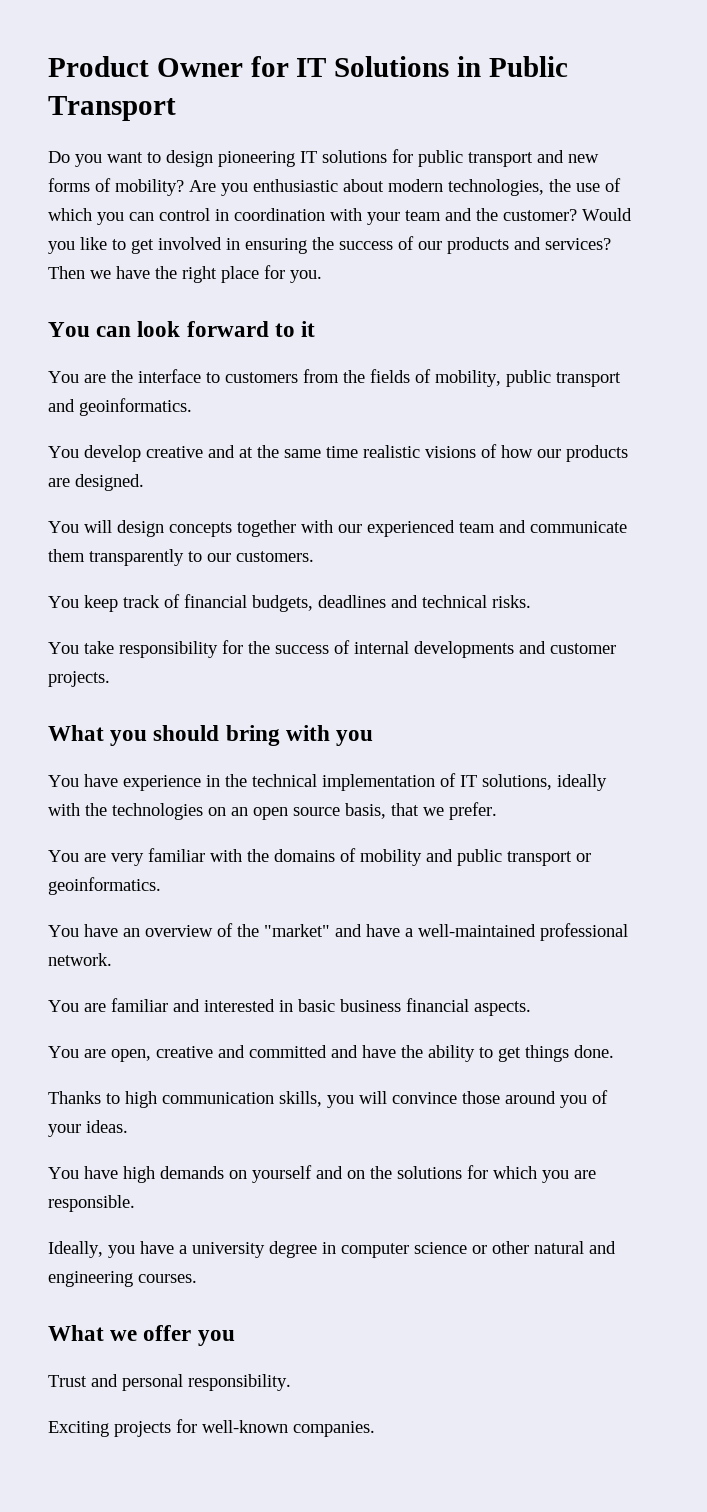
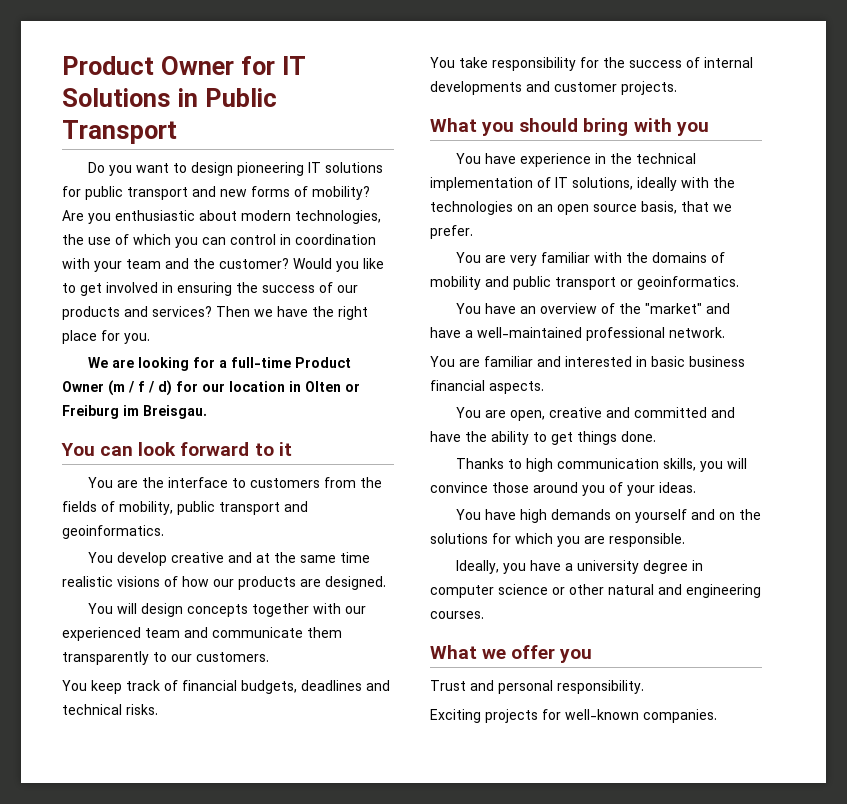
(322, 276) none -> [87,357,351,371] [62,380,360,396] [62,405,207,419] // We are looking for a full-time Product Owner (m / f / d) for our location in Olten or Freiburg im Breisgau.

